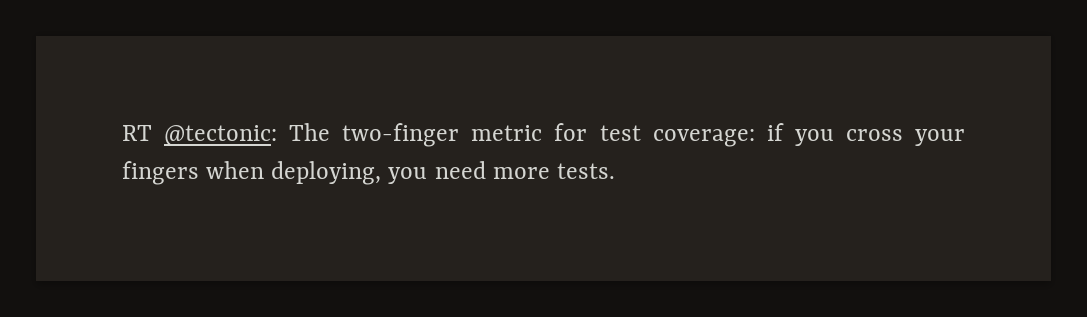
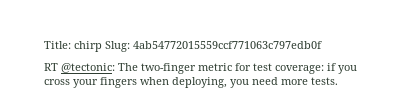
(122, 133) none -> [44,41,322,52] Title: chirp Slug: 4ab54772015559ccf771063c797edb0f //

